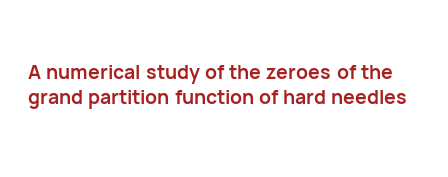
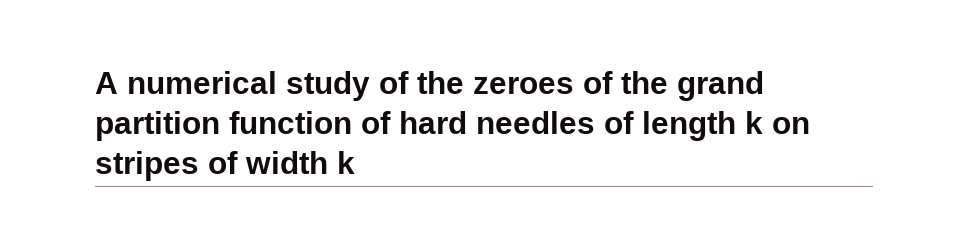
(408, 97) none -> [604,111,810,141] [95,151,355,181] of length k on stripes of width k

